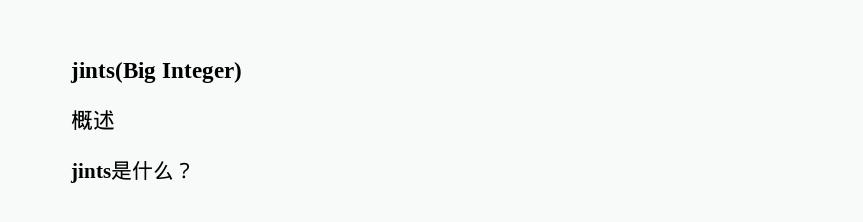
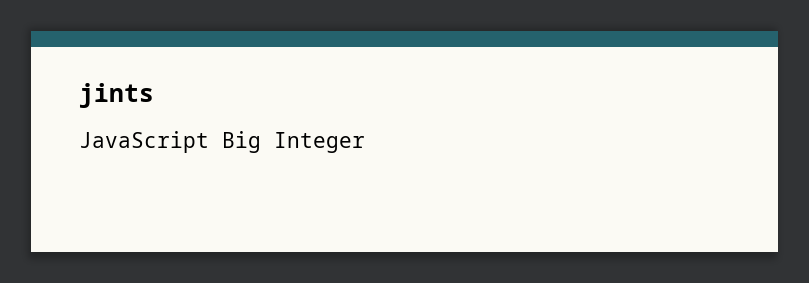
[70,62,243,83] [71,110,115,130] [70,161,195,183] jints(Big Integer) // 概述 // jints是什么？ -> [79,83,154,108] [79,131,365,153] jints // JavaScript Big Integer

